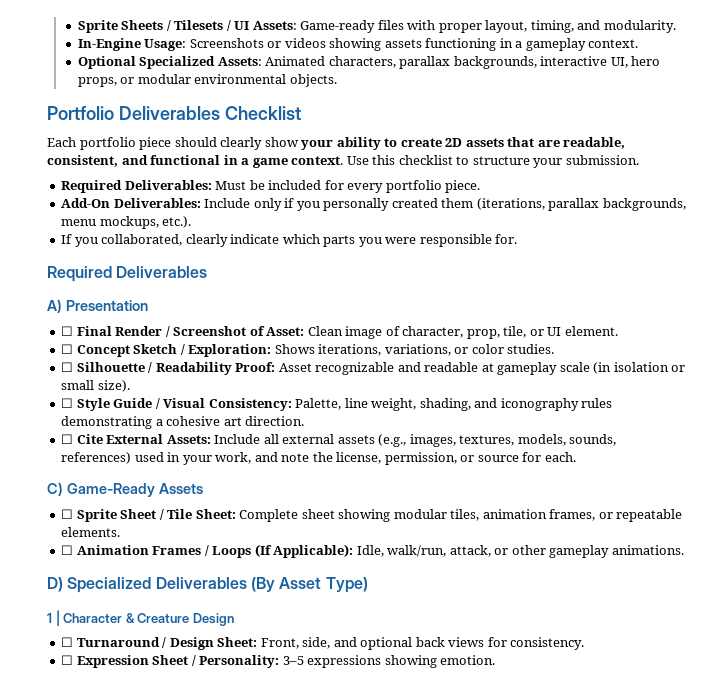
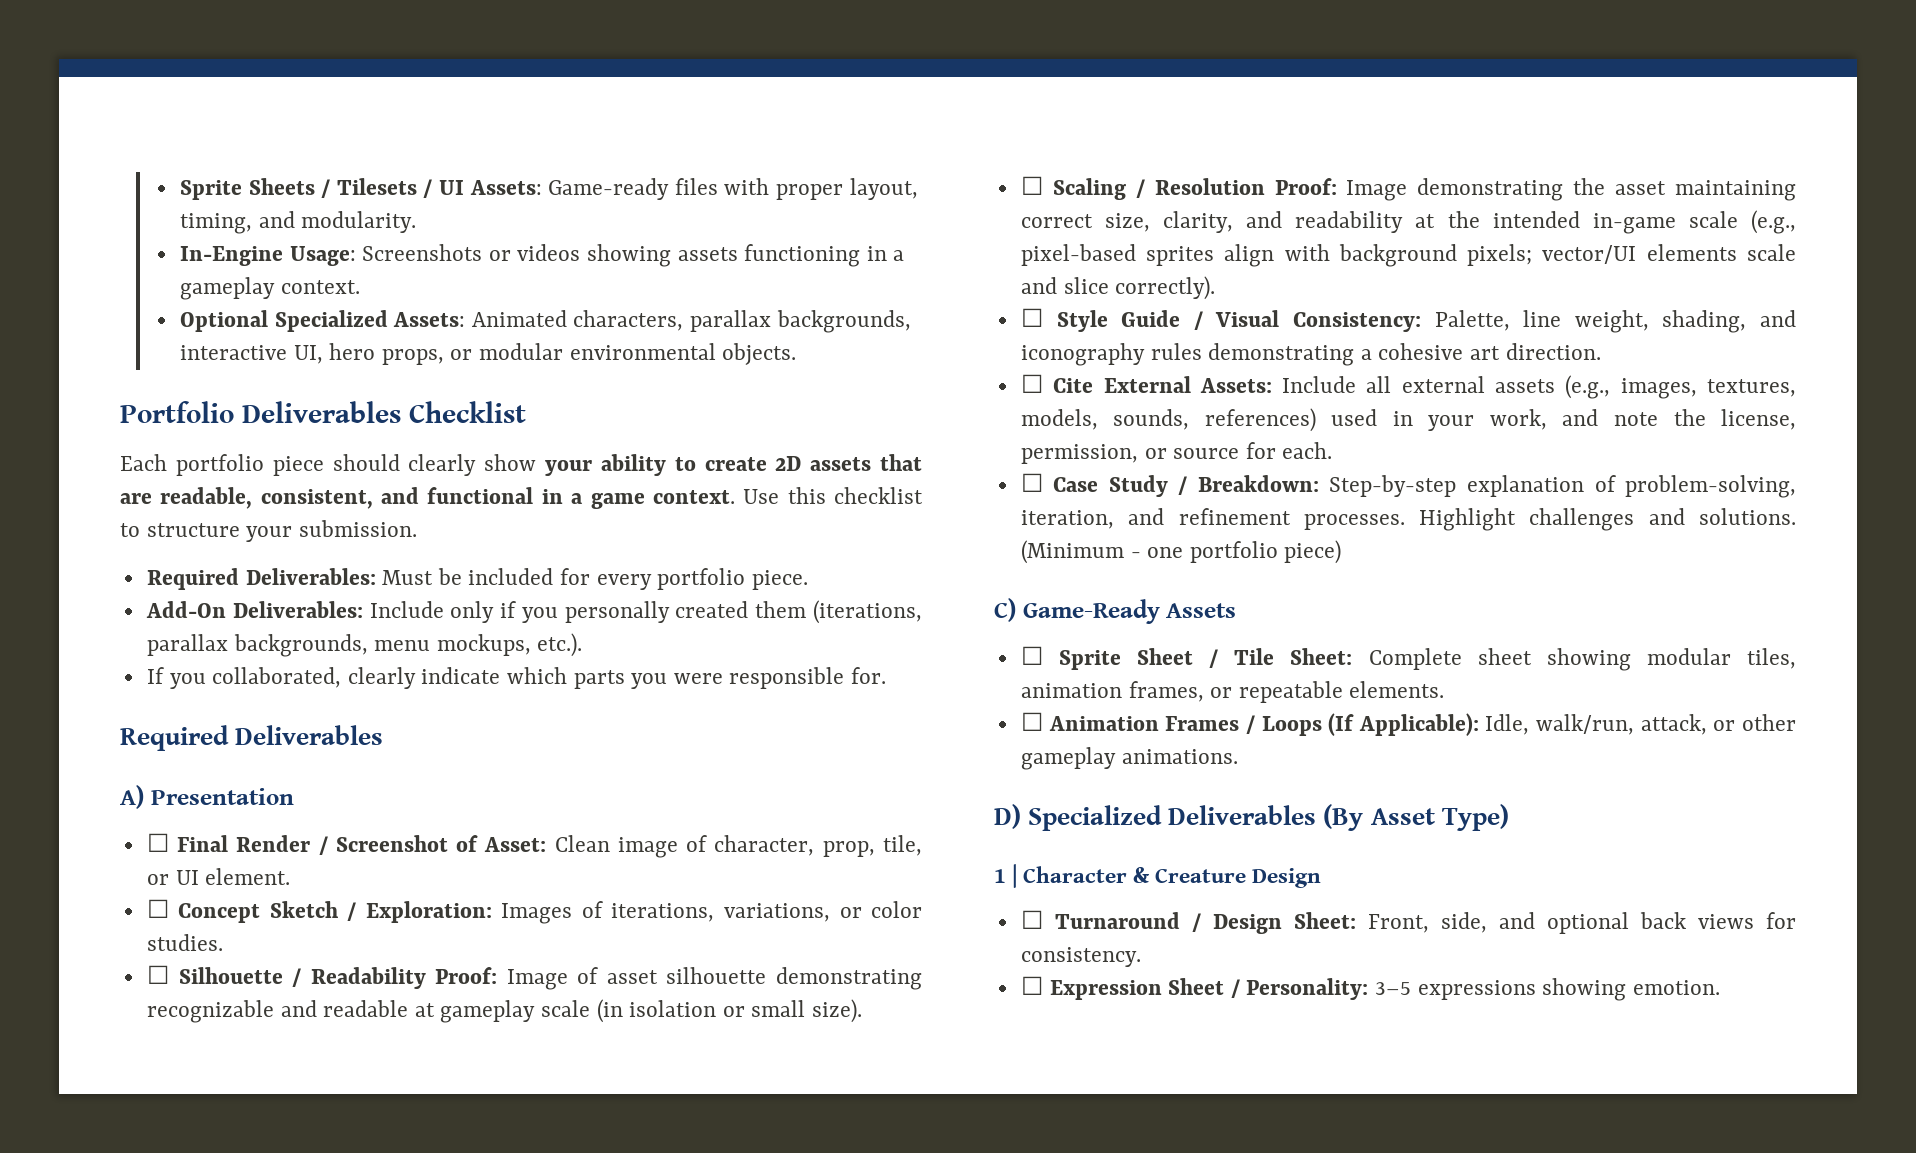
[274,344,315,354] Shows -> [501,901,603,924] Images of
[278,363,312,372] Asset -> [506,967,923,990] Image of asset silhouette demonstrating
(130, 386) none -> [1020,176,1796,201] [1020,210,1796,234] [1020,244,1796,267] [1020,276,1216,300] // ☐ Scaling / Resolution Proof: Image demonstrating the asset maintaining correct size, clarity, and readability at the intended in-game scale (e.g., pixel-based sprites align with background pixels; vector/UI elements scale and slice correctly).
(576, 457) none -> [1020,473,1796,498] [1020,508,1797,531] [1020,540,1342,564] // ☐ Case Study / Breakdown: Step-by-step explanation of problem-solving, iteration, and refinement processes. Highlight challenges and solutions. (Minimum - one portfolio piece)

